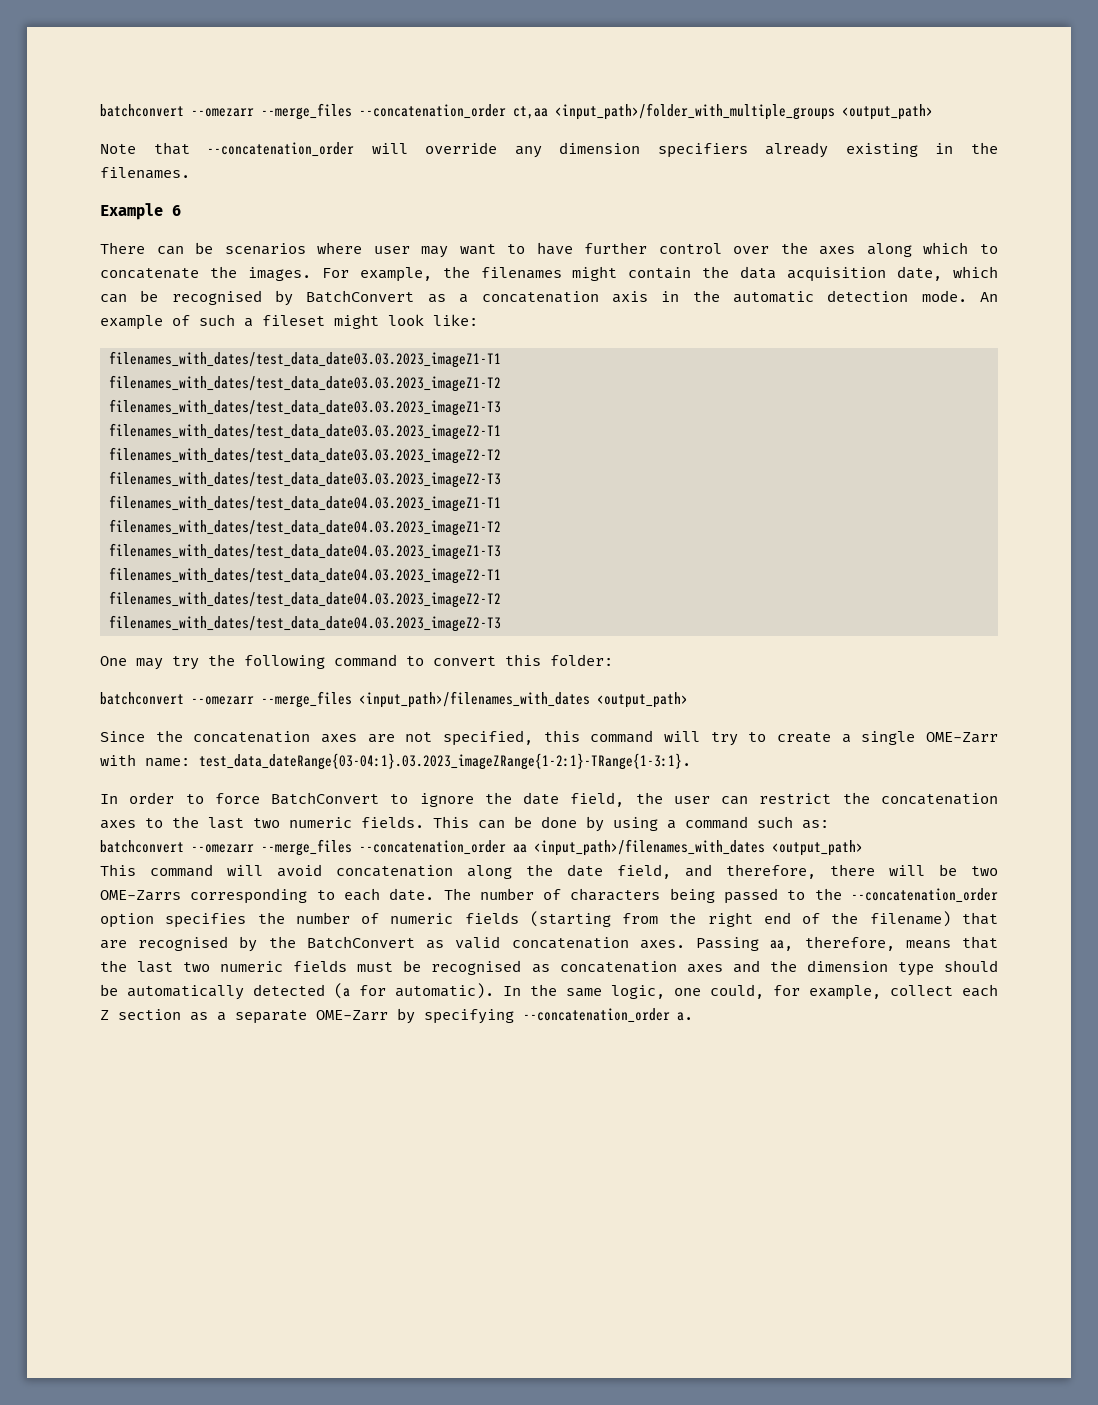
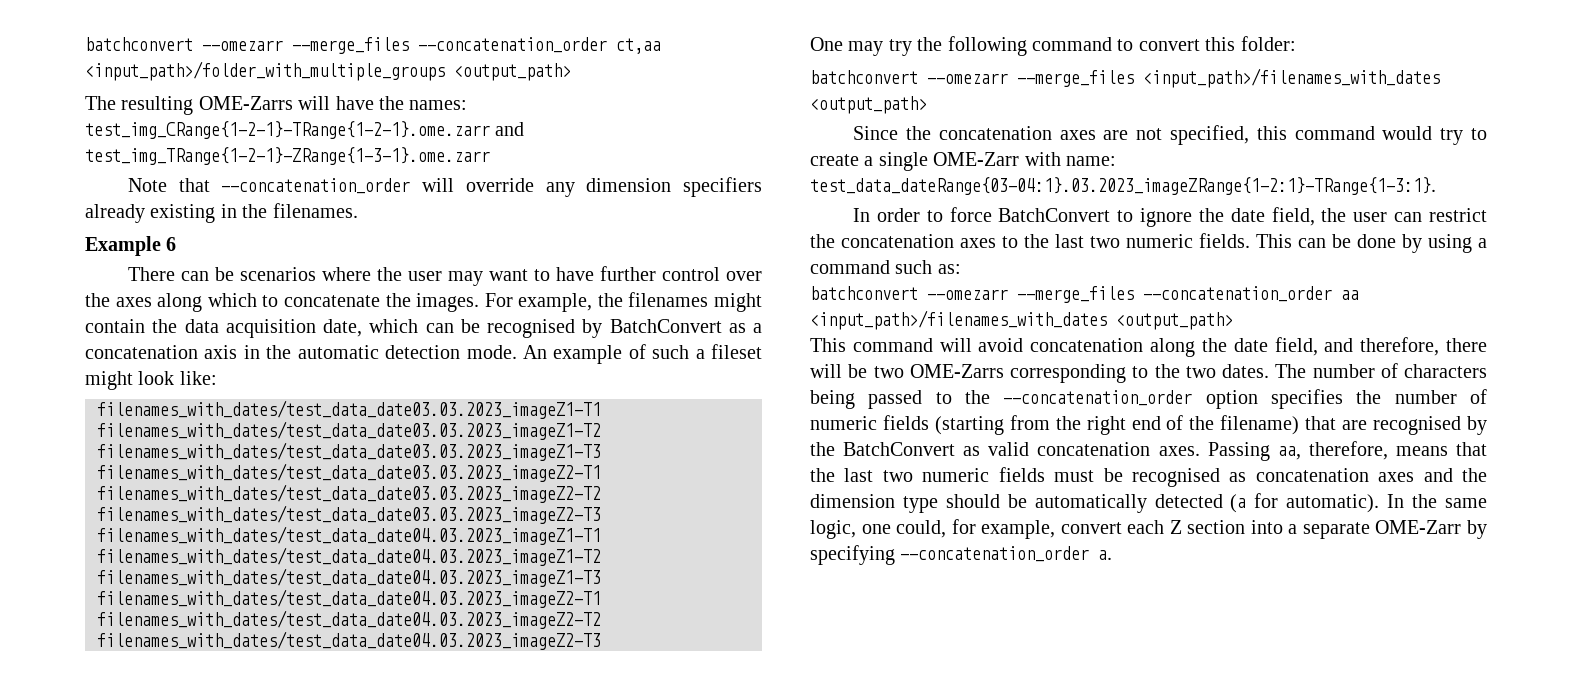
(933, 112) none -> [85,96,468,115] [85,121,525,139] [85,147,490,165] // The resulting OME-Zarrs will have the names: test_img_CRange{1-2-1}-TRange{1-2-1}.ome.zarr and test_img_TRange{1-2-1}-ZRange{1-3-1}.ome.zarr
(363, 248) none -> [377,267,403,281] the
[664,731,701,742] will -> [1382,126,1433,140] would
[343,888,435,901] each date. -> [1154,364,1269,378] the two dates.
[890,985,953,996] collect -> [1060,522,1122,534] convert
[190,1012,208,1021] as -> [1250,520,1283,534] into

